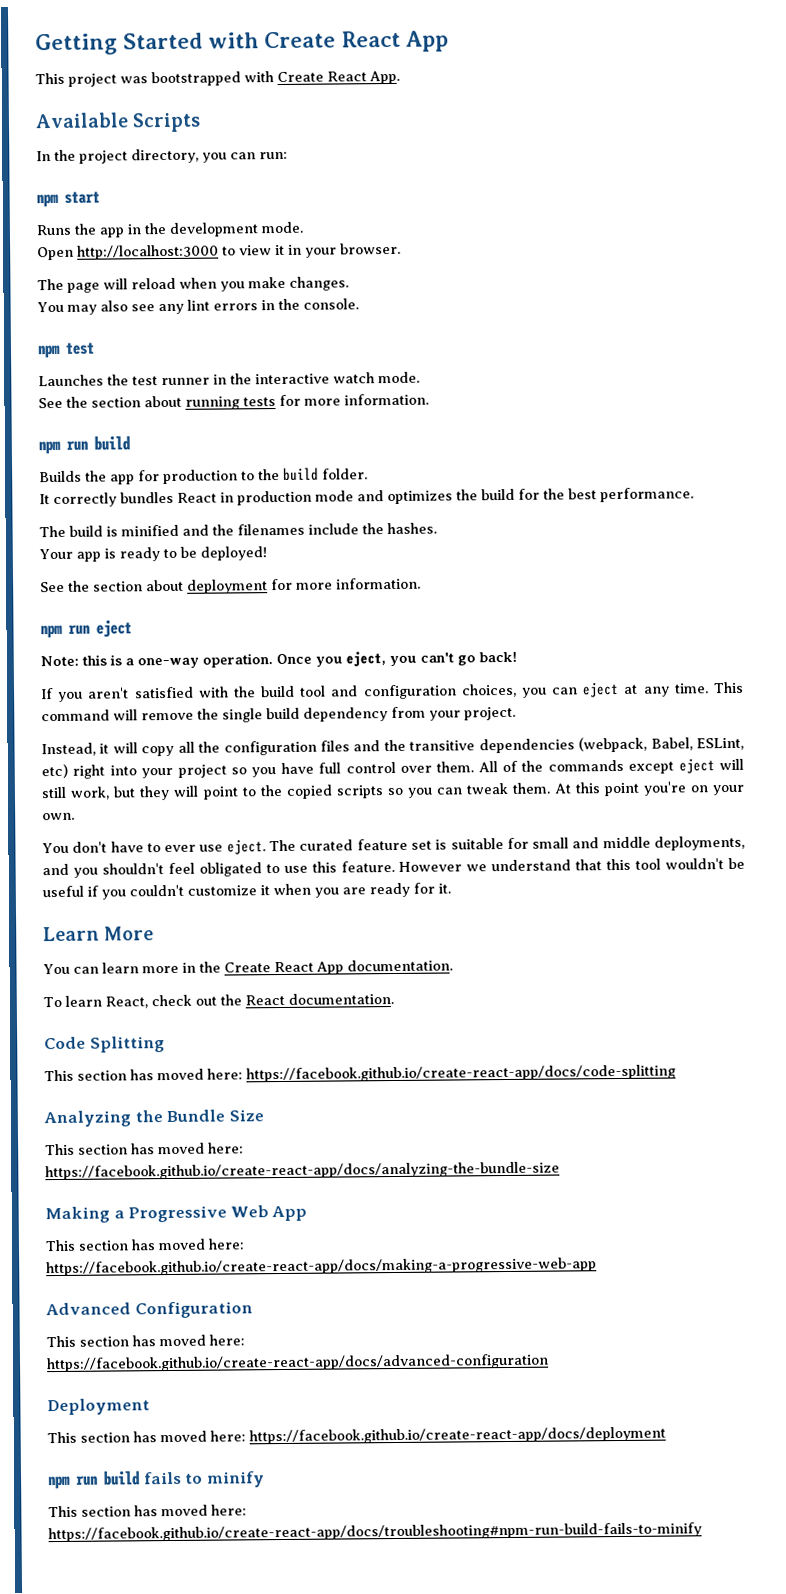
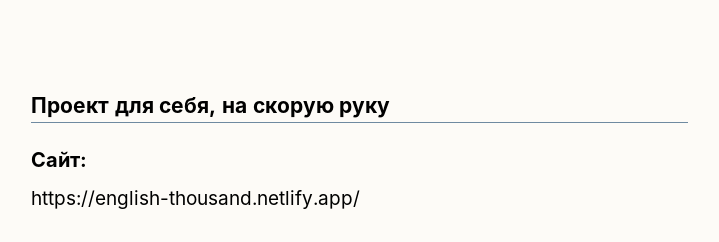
[35,30,450,56] [35,70,400,87] [35,112,202,133] [36,148,288,164] [36,191,100,208] [36,221,303,238] [37,242,401,261] [37,276,349,293] [37,298,359,315] [37,342,95,359] [38,371,420,387] [38,393,429,410] [38,435,130,455] [39,467,368,485] [39,487,694,508] [39,522,437,538] [39,546,267,562] [40,577,421,594] [40,619,132,639] [40,651,517,669] [41,681,744,702] [41,706,516,723] [41,736,745,757] [41,758,745,779] [41,781,745,801] [42,812,75,821] [42,835,745,855] [42,857,745,878] [42,882,451,900] [43,926,155,942] [43,959,453,975] [43,993,394,1009] [44,1036,165,1053] [44,1064,676,1083] [43,1109,264,1128] [45,1142,244,1156] [45,1161,560,1181] [45,1205,308,1224] [45,1238,245,1252] [46,1257,597,1277] [45,1301,253,1319] [46,1334,245,1348] [46,1353,549,1373] [47,1398,150,1416] [47,1426,666,1445] [48,1470,265,1490] [48,1504,247,1518] [48,1522,702,1543] Getting Started with Create React App // This project was bootstrapped with Create React App. // Available Scripts // In the project directory, you can run: // npm start // Runs the app in the development mode. // Open http://localhost:3000 to view it in your browser. // The page will reload when you make changes. // You may also see any lint errors in the console. // npm test // Launches the test runner in the interactive watch mode. // See the section about running tests for more information. // npm run build // Builds the app for production to the build folder. // It correctly bundles React in production mode and optimizes the build for the best performance. // The build is minified and the filenames include the hashes. // Your app is ready to be deployed! // See the section about deployment for more information. // npm run eject // Note: this is a one-way operation. Once you eject, you can't go back! // If you aren't satisfied with the build tool and configuration choices, you can eject at any time. This command will remove the single build dependency from your project. // Instead, it will copy all the configuration files and the transitive dependencies (webpack, Babel, ESLint, etc) right into your project so you have full control over them. All of the commands except eject will still work, but they will point to the copied scripts so you can tweak them. At this point you're on your own. // You don't have to ever use eject. The curated feature set is suitable for small and middle deployments, and you shouldn't feel obligated to use this feature. However we understand that this tool wouldn't be useful if you couldn't customize it when you are ready for it. // Learn More // You can learn more in the Create React App documentation. // To learn React, check out the React documentation. // Code Splitting // This section has moved here: https://facebook.github.io/create-react-app/docs/code-splitting // Analyzing the Bundle Size // This section has moved here: https://facebook.github.io/create-react-app/docs/analyzing-the-bundle-size // Making a Progressive Web App // This section has moved here: https://facebook.github.io/create-react-app/docs/making-a-progressive-web-app // Advanced Configuration // This section has moved here: https://facebook.github.io/create-react-app/docs/advanced-configuration // Deployment // This section has moved here: https://facebook.github.io/create-react-app/docs/deployment // npm run build fails to minify // This section has moved here: https://facebook.github.io/create-react-app/docs/troubleshooting#npm-run-build-fails-to-minify -> [31,97,391,118] [31,151,87,167] [31,190,360,209] Проект для себя, на скорую руку // Сайт: // https://english-thousand.netlify.app/

